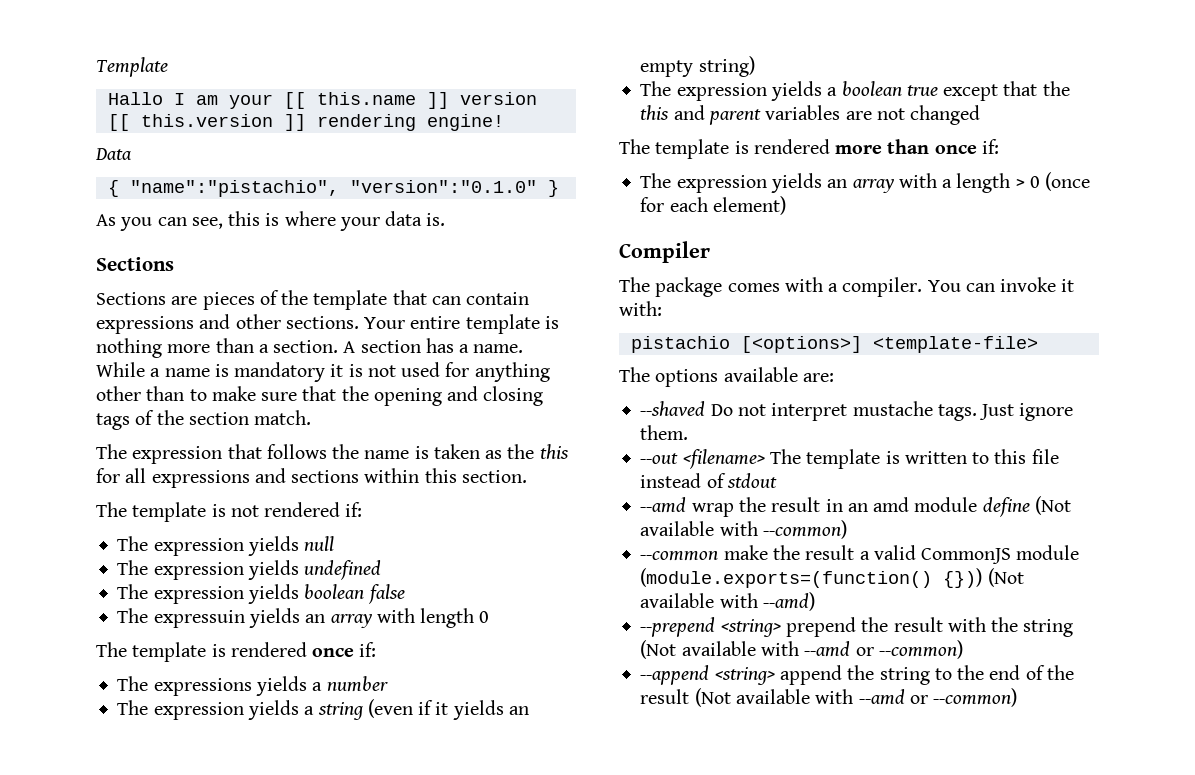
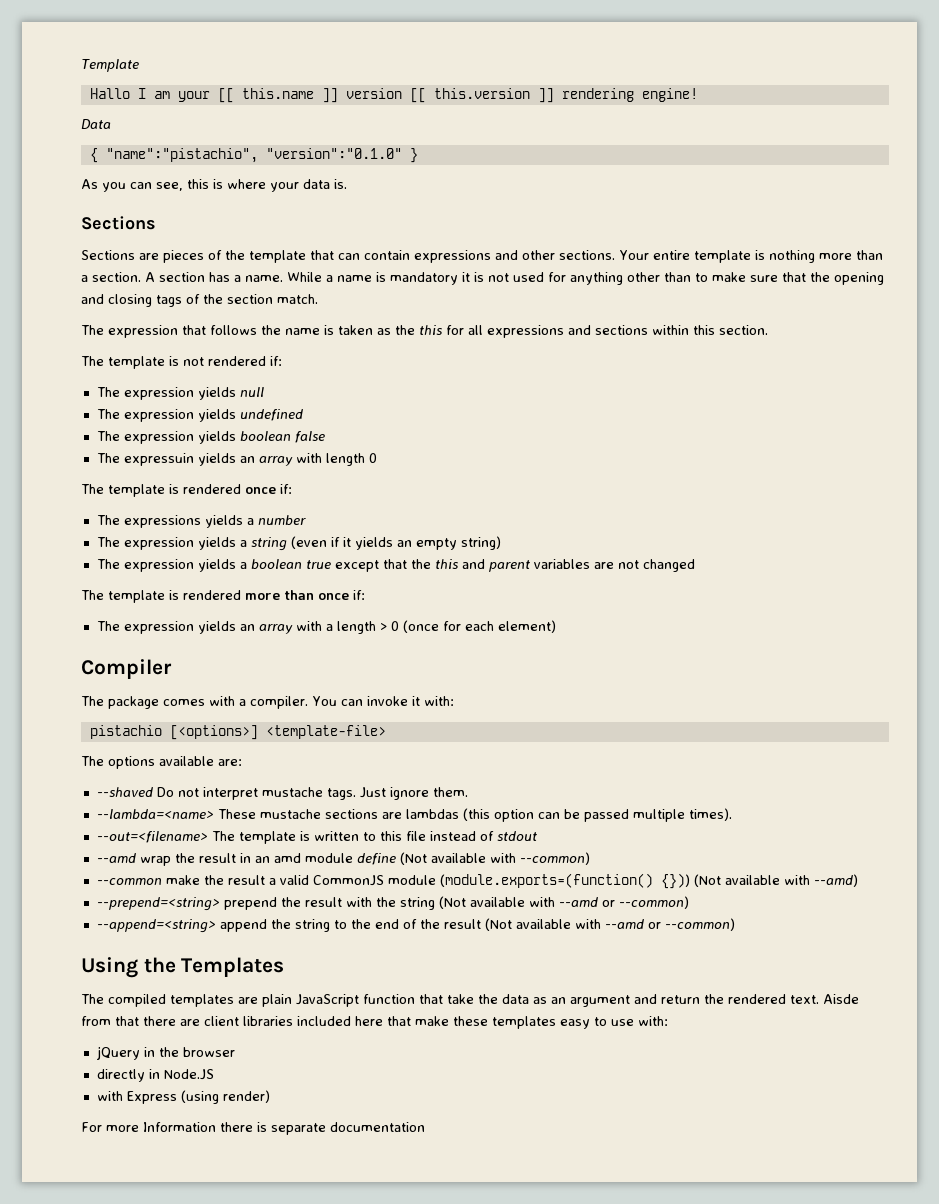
[640,449,765,469] --out <filename> -> [96,808,732,822] [96,831,208,843] --lambda=<name> These mustache sections are lambdas (this option can be passed multiple times). // --out=<filename>
[640,617,781,637] --prepend <string> -> [96,897,220,911] --prepend=<string>
[640,665,775,685] --append <string> -> [96,919,216,933] --append=<string>
(1018, 697) none -> [81,957,285,978] [81,994,859,1007] [81,1016,668,1029] [96,1046,235,1060] [96,1069,214,1082] [96,1090,270,1104] [81,1122,425,1135] // Using the Templates // The compiled templates are plain JavaScript function that take the data as an argument and return the rendered text. Aisde from that there are client libraries included here that make these templates easy to use with: // jQuery in the browser // directly in Node.JS // with Express (using render) // For more Information there is separate documentation

